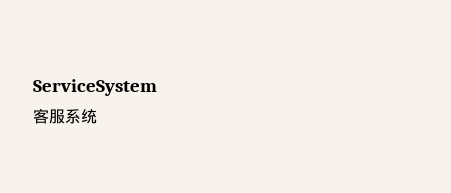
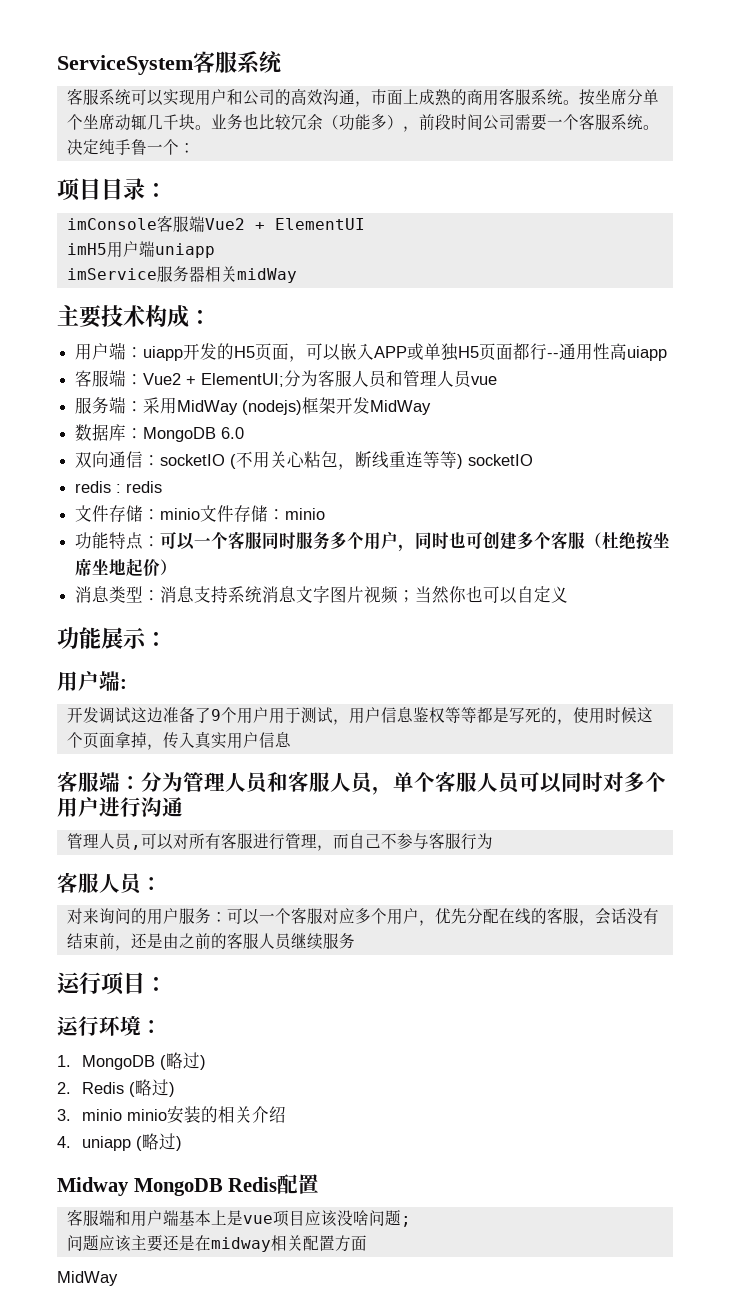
[33,108,97,124] // 客服系统 -> [193,51,282,74] [66,88,659,107] [66,113,659,132] [66,139,195,155] [57,178,167,201] [66,215,365,232] [66,241,215,258] [66,266,297,283] [57,305,211,328] [75,342,668,362] [75,369,498,388] [75,396,432,415] [75,424,245,442] [75,451,534,470] [75,481,163,493] [75,505,326,522] [75,531,671,552] [75,558,178,577] [75,586,569,604] [57,627,167,649] [57,671,127,691] [66,707,653,725] [66,731,291,750] [57,771,666,795] [57,797,183,817] [66,832,493,851] [57,872,162,895] [66,907,659,926] [66,932,355,951] [57,972,167,995] [57,1016,162,1036] [57,1052,206,1070] [57,1079,175,1097] [57,1106,286,1124] [57,1133,182,1151] [57,1174,320,1196] [66,1209,411,1227] [66,1235,367,1252] [57,1271,118,1286] 客服系统 // 客服系统可以实现用户和公司的高效沟通，市面上成熟的商用客服系统。按坐席分单个坐席动辄几千块。业务也比较冗余（功能多），前段时间公司需要一个客服系统。决定纯手鲁一个： // 项目目录： // imConsole客服端Vue2 + ElementUI // imH5用户端uniapp // imService服务器相关midWay // 主要技术构成： // 用户端：uiapp开发的H5页面，可以嵌入APP或单独H5页面都行--通用性高uiapp // 客服端：Vue2 + ElementUI;分为客服人员和管理人员vue // 服务端：采用MidWay (nodejs)框架开发MidWay // 数据库：MongoDB 6.0 // 双向通信：socketIO (不用关心粘包，断线重连等等) socketIO // redis : redis // 文件存储：minio文件存储：minio // 功能特点：可以一个客服同时服务多个用户，同时也可创建多个客服（杜绝按坐席坐地起价） // 消息类型：消息支持系统消息文字图片视频；当然你也可以自定义 // 功能展示： // 用户端: // 开发调试这边准备了9个用户用于测试，用户信息鉴权等等都是写死的，使用时候这个页面拿掉，传入真实用户信息 // 客服端：分为管理人员和客服人员，单个客服人员可以同时对多个用户进行沟通 // 管理人员,可以对所有客服进行管理，而自己不参与客服行为 // 客服人员： // 对来询问的用户服务：可以一个客服对应多个用户，优先分配在线的客服，会话没有结束前，还是由之前的客服人员继续服务 // 运行项目： // 运行环境： // 1. MongoDB (略过) // 2. Redis (略过) // 3. minio minio安装的相关介绍 // 4. uniapp (略过) // Midway MongoDB Redis配置 // 客服端和用户端基本上是vue项目应该没啥问题; // 问题应该主要还是在midway相关配置方面 // MidWay

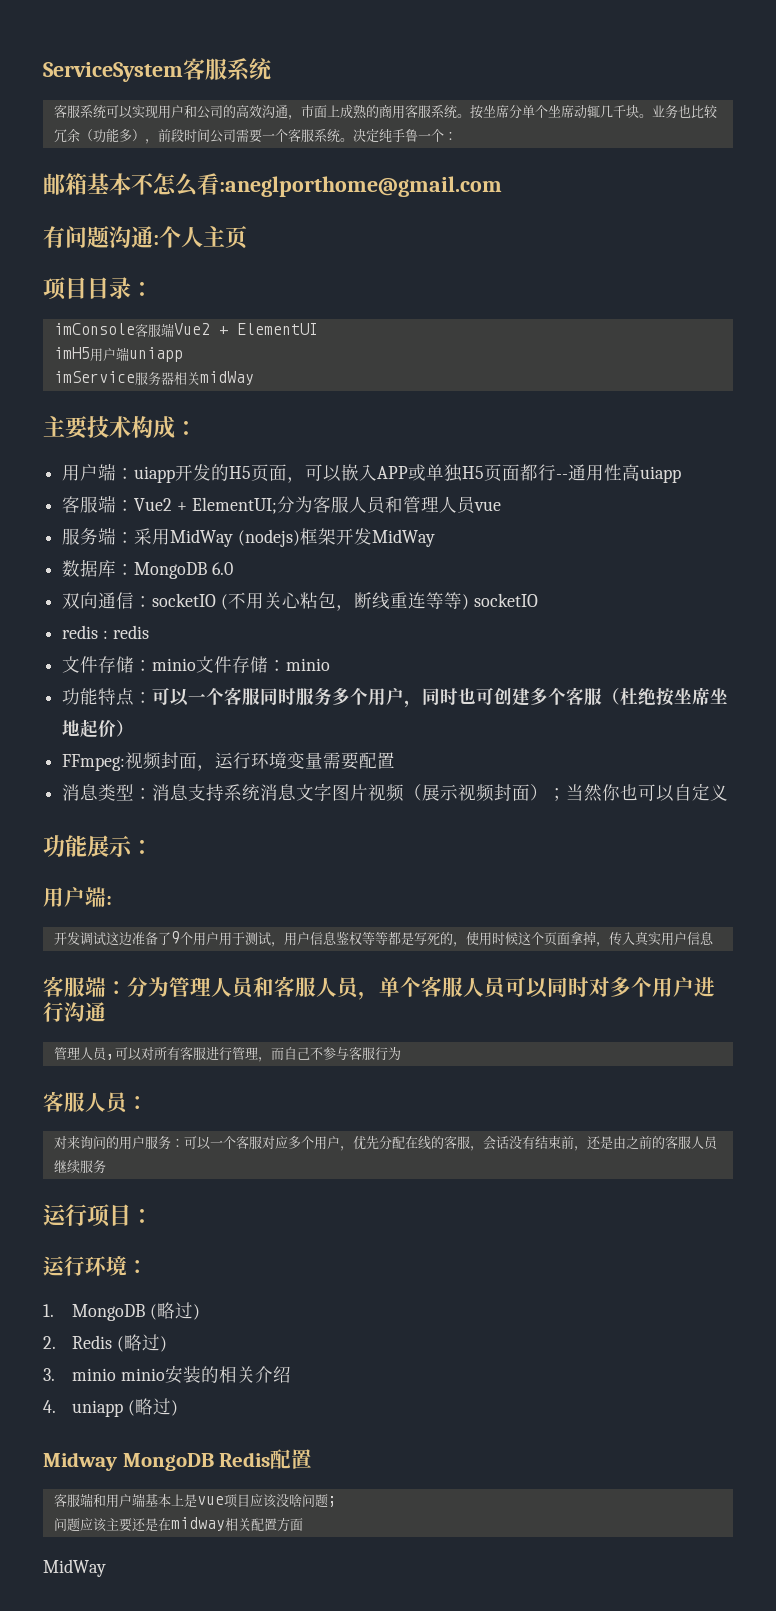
(195, 148) none -> [43,173,502,197] [43,225,247,249] // 邮箱基本不怎么看:aneglporthome@gmail.com // 有问题沟通:个人主页
(178, 567) none -> [62,752,396,771] // FFmpeg:视频封面，运行环境变量需要配置
(399, 595) none -> [404,784,549,802] （展示视频封面）

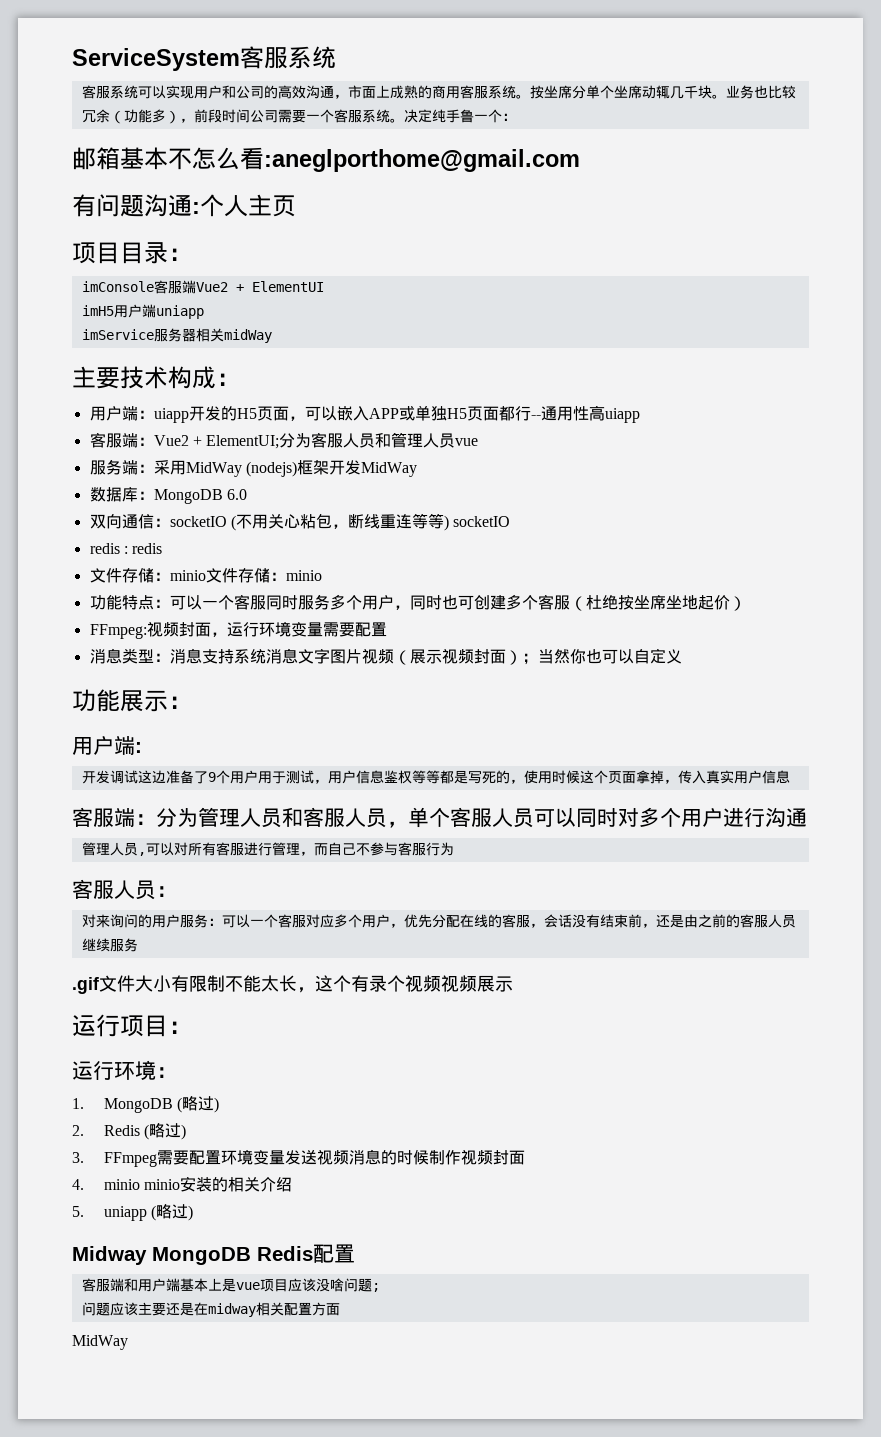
(106, 1167) none -> [72,975,513,994] // .gif文件大小有限制不能太长，这个有录个视频视频展示
(55, 1374) none -> [103,1149,525,1167] [72,1179,84,1190] FFmpeg需要配置环境变量发送视频消息的时候制作视频封面 // 4.
[43,1400,56,1413] 4. -> [72,1206,84,1217] 5.

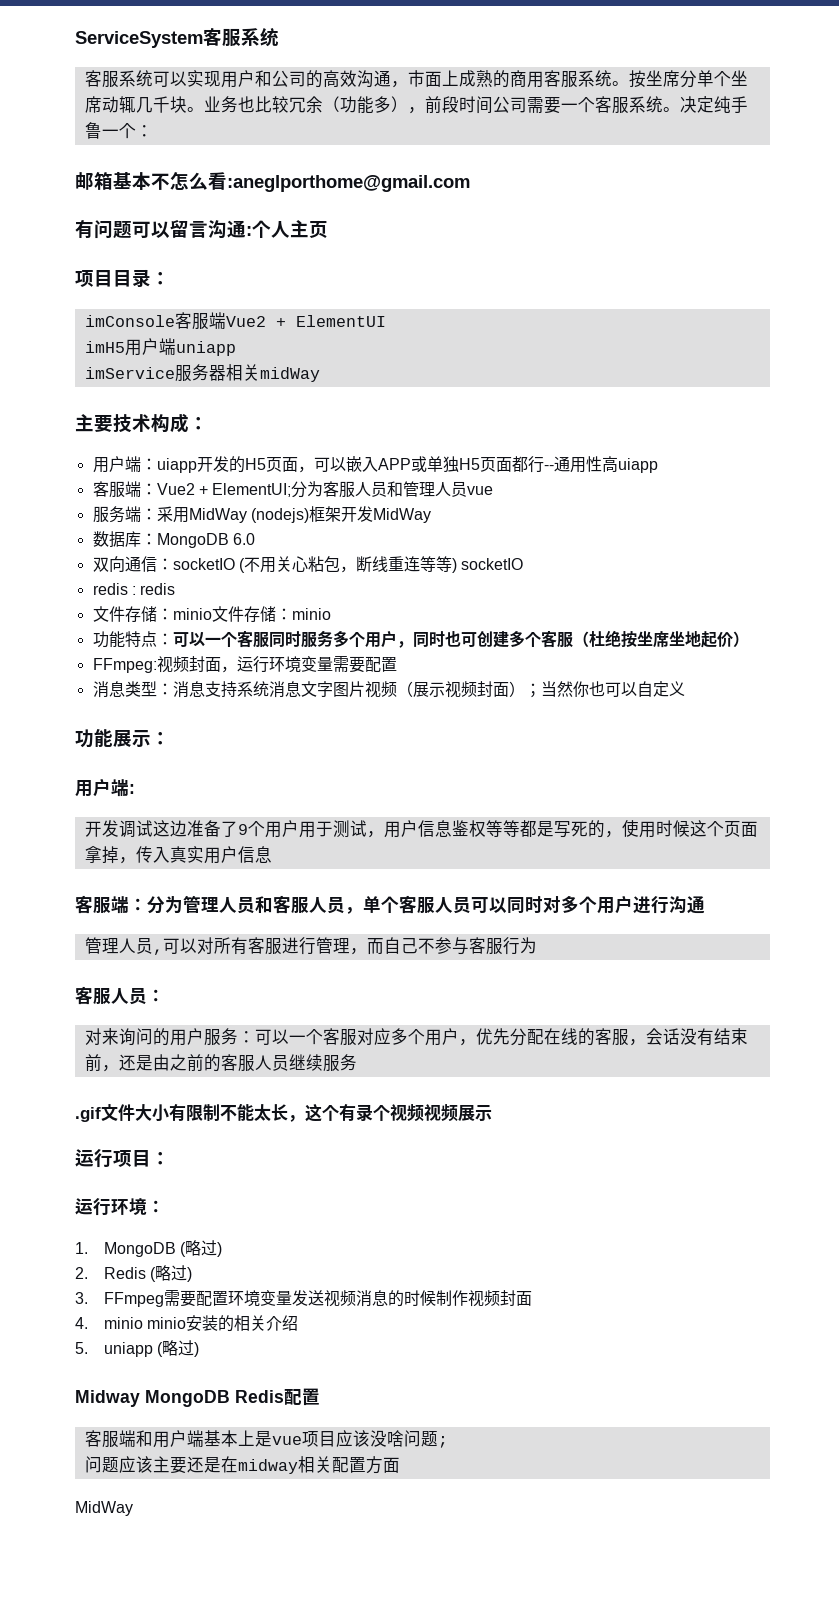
(144, 206) none -> [132,220,208,238] 可以留言

